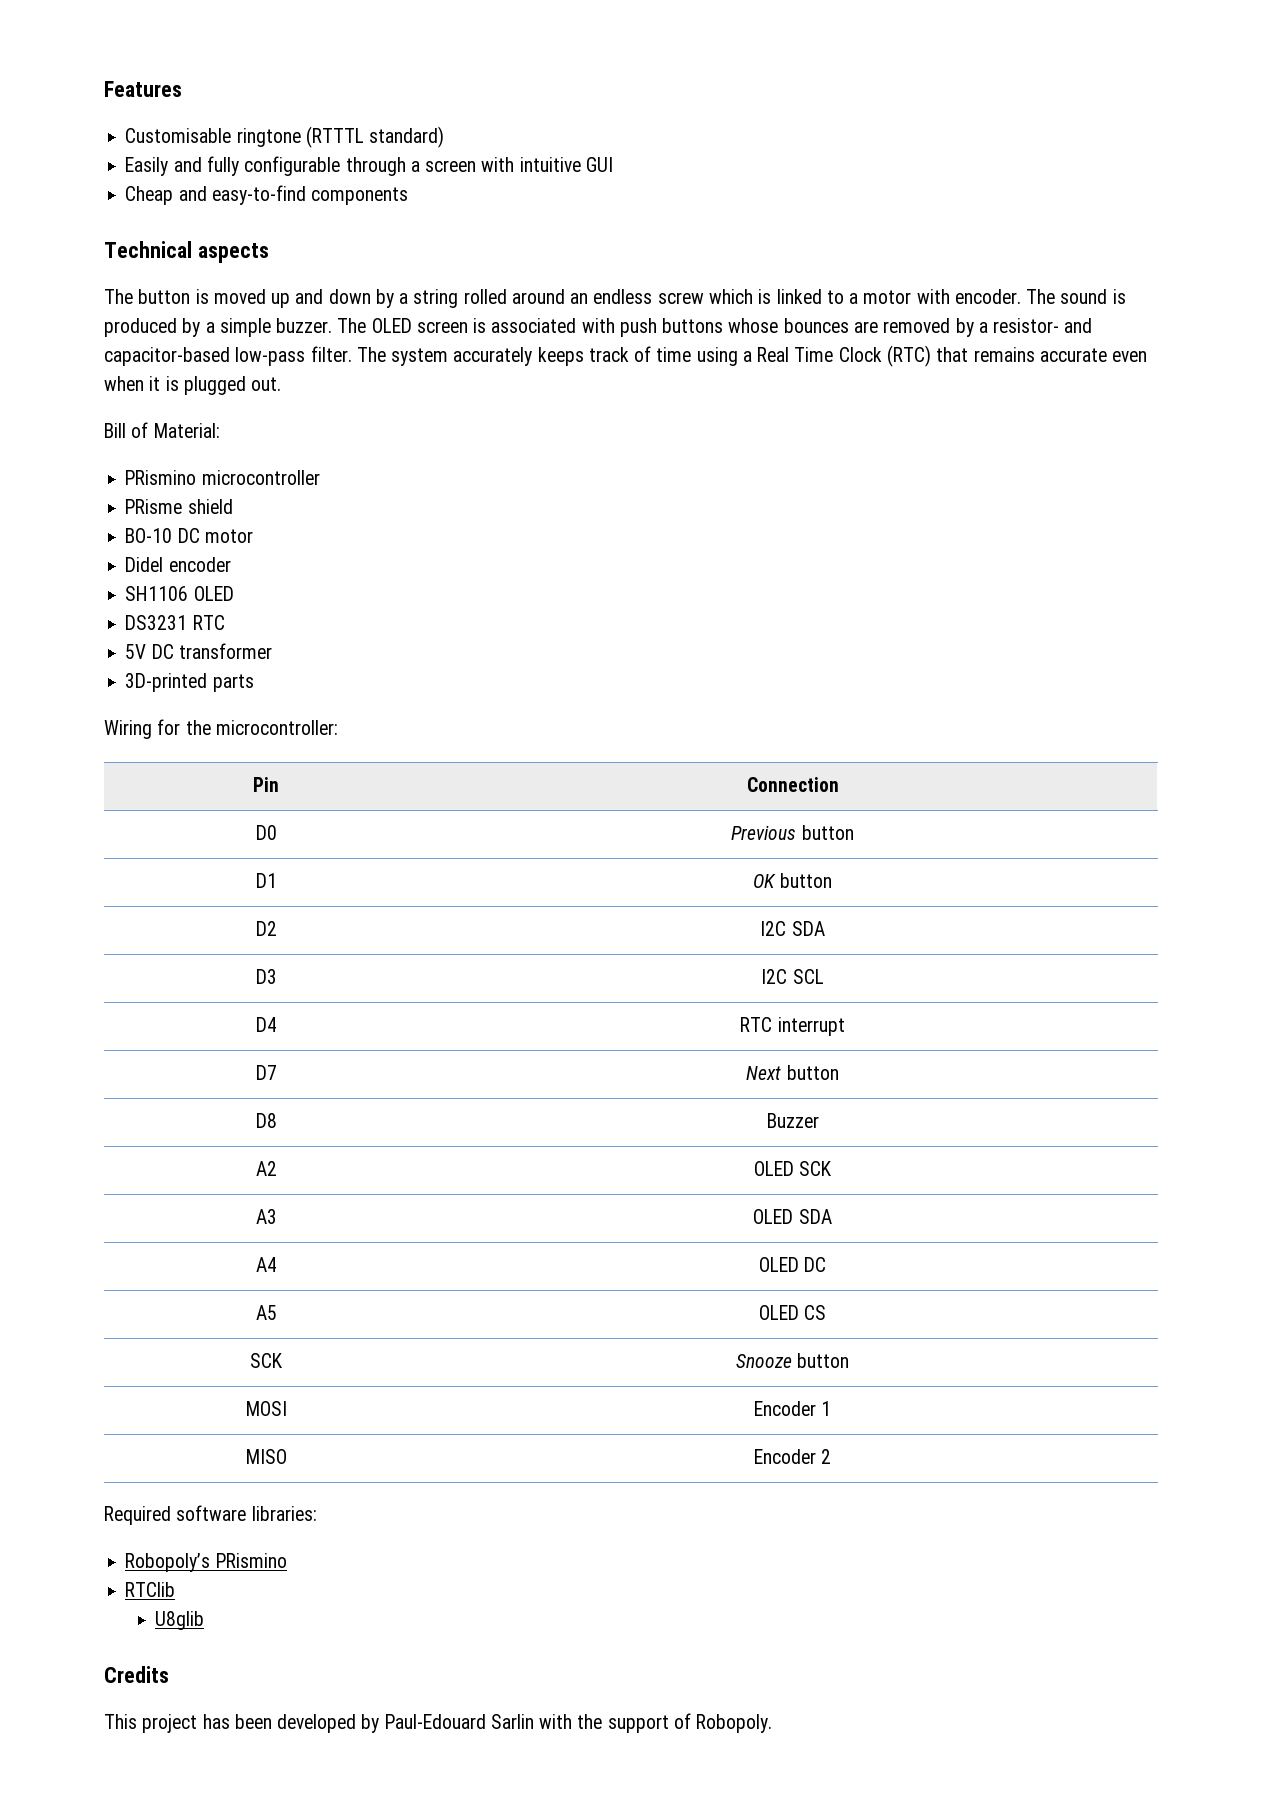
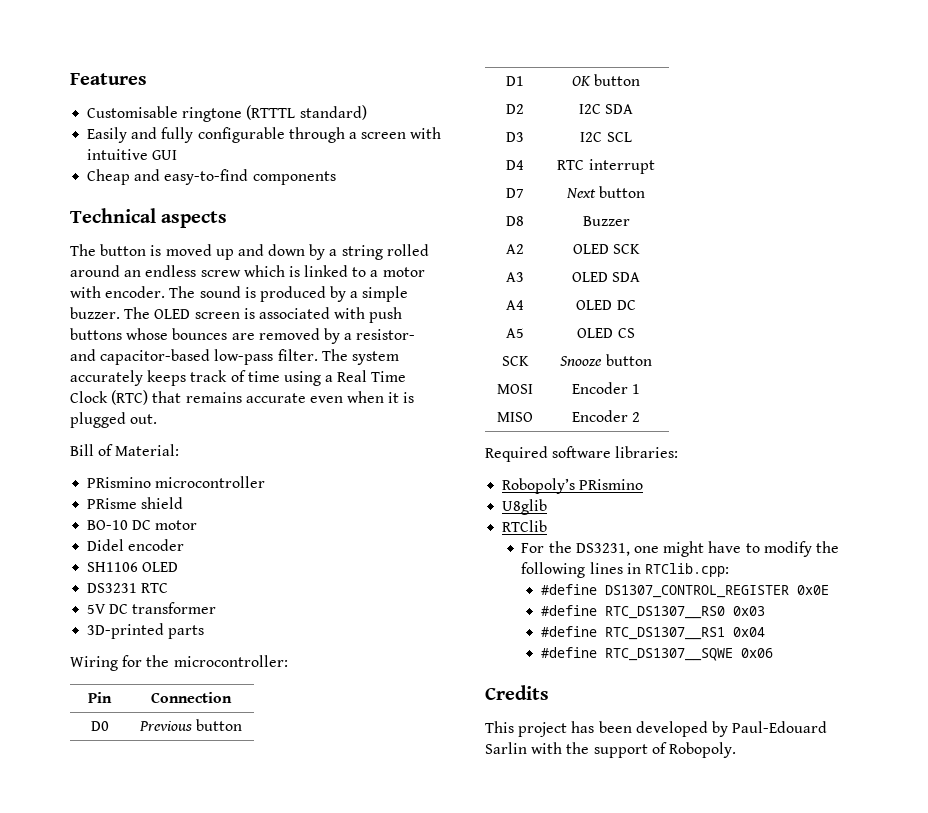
(287, 1560) none -> [502,499,548,515] // U8glib
[155,1611,205,1630] U8glib -> [521,541,839,557] [521,562,730,578] [540,584,829,598] [540,605,765,619] [540,626,765,640] [540,647,773,661] For the DS3231, one might have to modify the following lines in RTClib.cpp: // #define DS1307_CONTROL_REGISTER 0x0E // #define RTC_DS1307__RS0 0x03 // #define RTC_DS1307__RS1 0x04 // #define RTC_DS1307__SQWE 0x06

